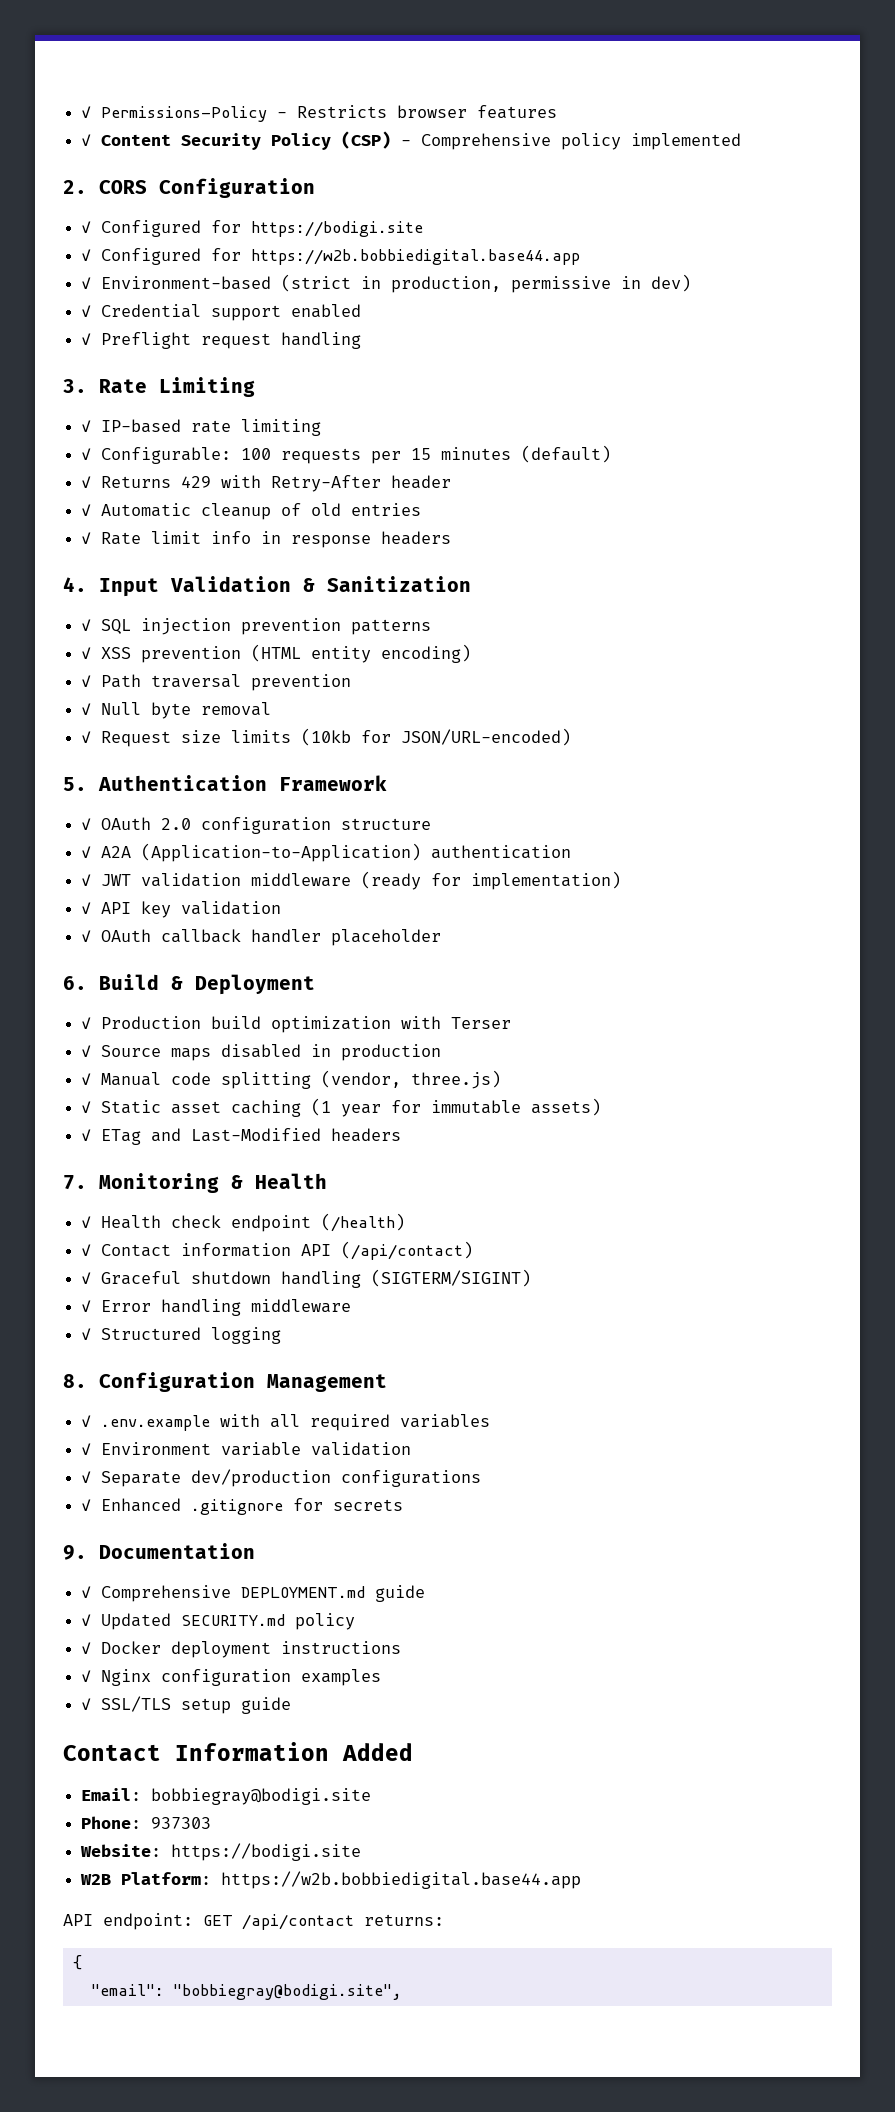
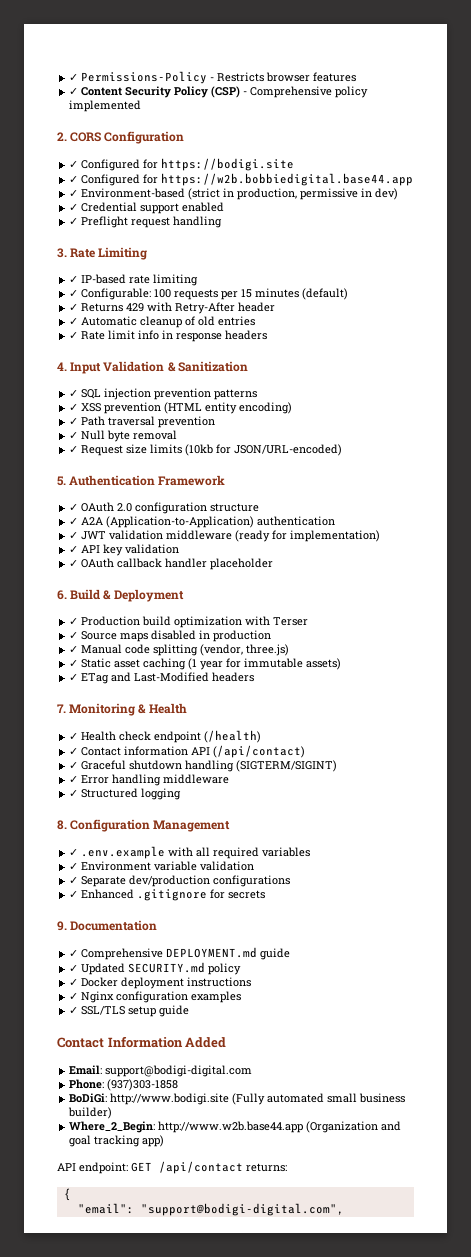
[151,1788,372,1805] bobbiegray@bodigi.site -> [105,1065,253,1077] support@bodigi-digital.com
[151,1817,212,1829] [80,1843,362,1861] [80,1871,582,1889] 937303 // Website: https://bodigi.site // W2B Platform: https://w2b.bobbiedigital.base44.app -> [107,1079,179,1091] [69,1093,406,1105] [68,1107,113,1119] [69,1121,402,1133] [69,1135,165,1147] (937)303-1858 // BoDiGi: http://www.bodigi.site (Fully automated small business builder) // Where_2_Begin: http://www.w2b.base44.app (Organization and goal tracking app)
[172,1984,402,2000] "bobbiegray@bodigi.site", -> [140,1203,344,1216] "support@bodigi-digital.com",

